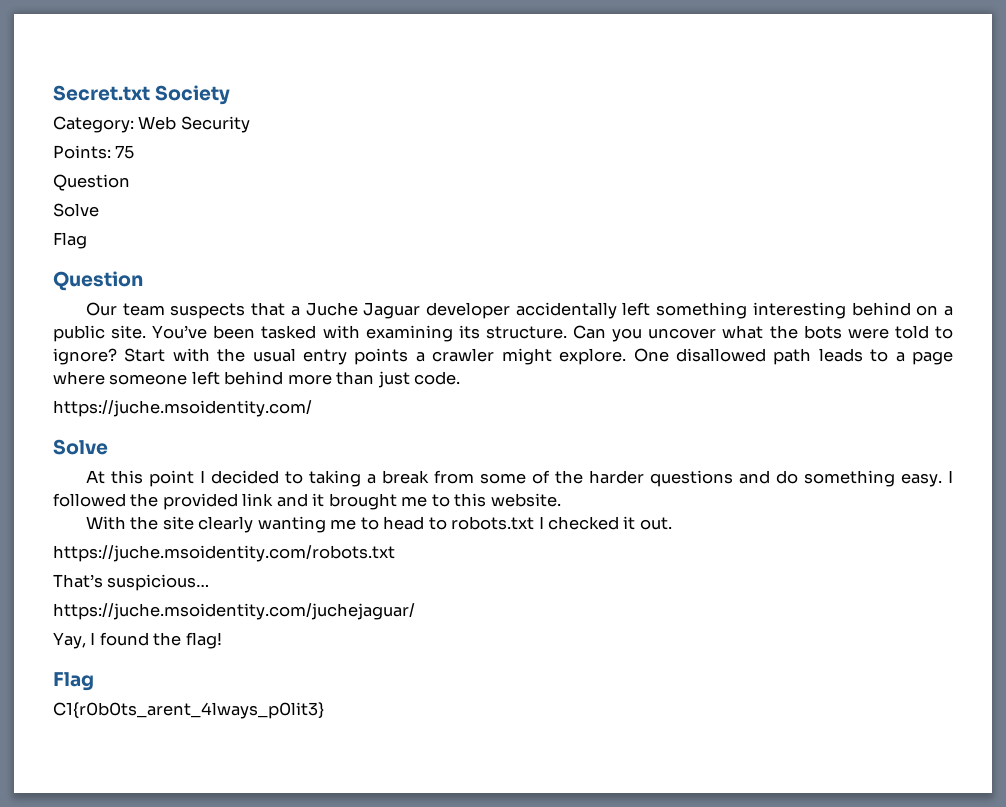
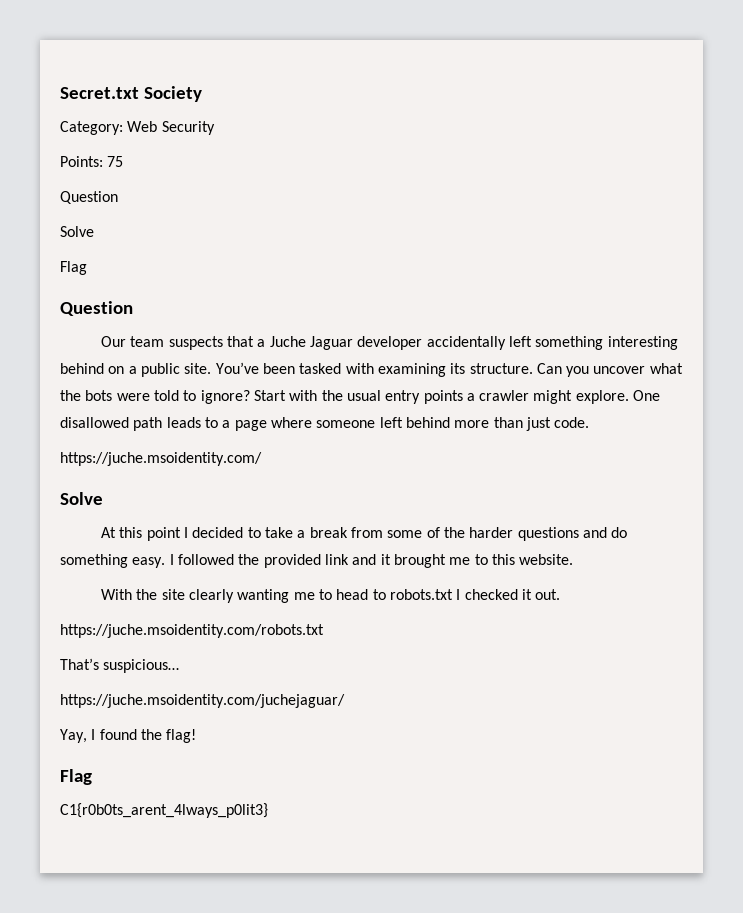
[308,470,361,487] taking -> [264,527,293,538] take

